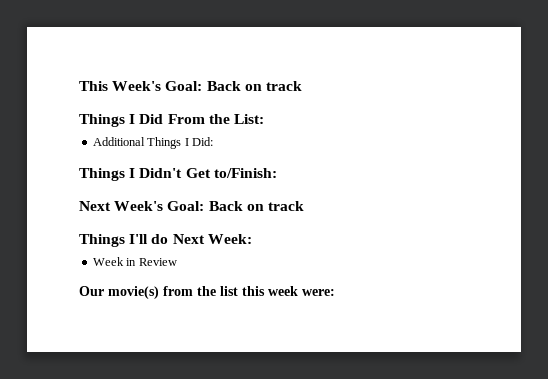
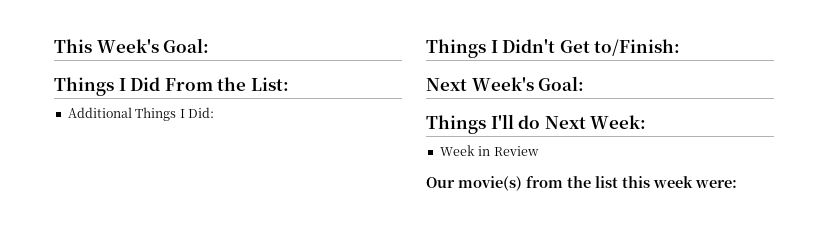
[206,81,302,91] Back on track -> (210, 45) none
[208,201,304,211] Back on track -> (585, 83) none

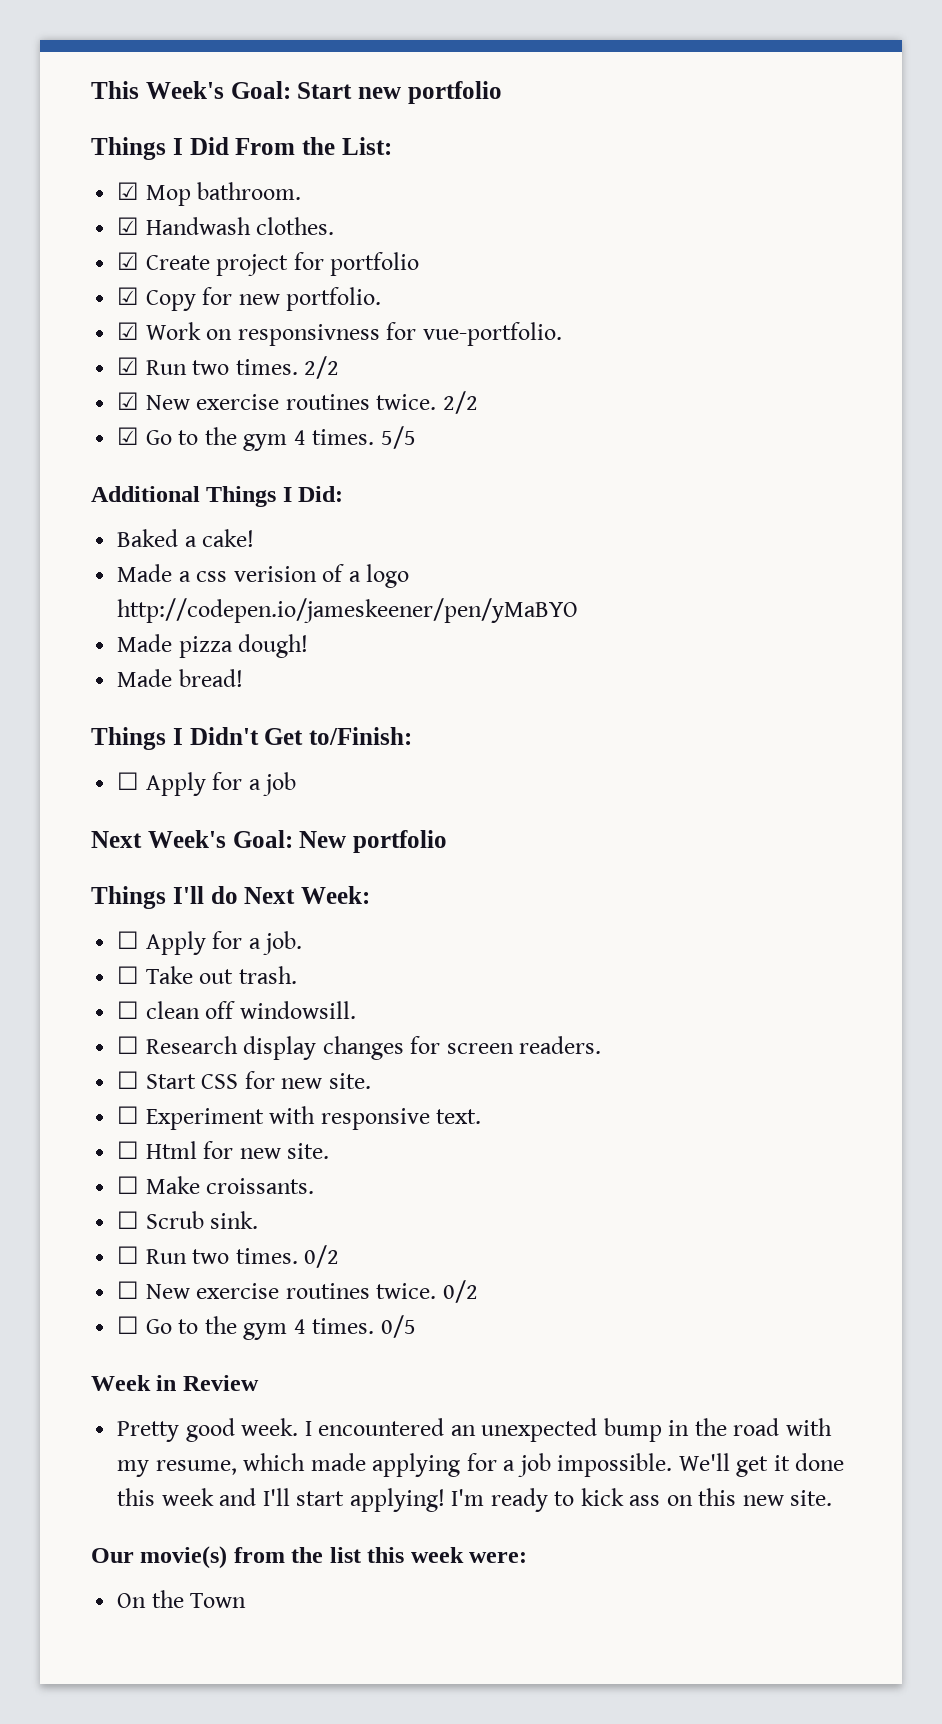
(210, 45) none -> [297,81,502,104] Start new portfolio
[67,107,214,121] Additional Things I Did: -> [117,182,302,206] [117,217,335,235] [117,252,420,276] [117,287,382,311] [117,322,562,346] [117,356,340,379] [117,391,478,414] [117,426,416,451] [91,486,344,507] [117,529,255,547] [117,564,410,588] [117,598,579,623] [117,634,309,658] [117,669,243,687] ☑ Mop bathroom. // ☑ Handwash clothes. // ☑ Create project for portfolio // ☑ Copy for new portfolio. // ☑ Work on responsivness for vue-portfolio. // ☑ Run two times. 2/2 // ☑ New exercise routines twice. 2/2 // ☑ Go to the gym 4 times. 5/5 // Additional Things I Did: // Baked a cake! // Made a css verision of a logo http://codepen.io/jameskeener/pen/yMaBYO // Made pizza dough! // Made bread!
(681, 47) none -> [117,772,297,796] // ☐ Apply for a job
(585, 83) none -> [299,830,447,853] New portfolio
[439,145,539,156] Week in Review -> [117,931,303,955] [117,966,297,984] [117,1001,356,1019] [117,1036,602,1060] [117,1071,371,1089] [117,1106,482,1130] [117,1141,330,1159] [117,1176,315,1194] [117,1211,259,1229] [117,1245,340,1268] [117,1280,478,1303] [117,1315,416,1340] [91,1375,259,1391] [117,1418,832,1442] [117,1453,845,1477] [117,1488,833,1512] ☐ Apply for a job. // ☐ Take out trash. // ☐ clean off windowsill. // ☐ Research display changes for screen readers. // ☐ Start CSS for new site. // ☐ Experiment with responsive text. // ☐ Html for new site. // ☐ Make croissants. // ☐ Scrub sink. // ☐ Run two times. 0/2 // ☐ New exercise routines twice. 0/2 // ☐ Go to the gym 4 times. 0/5 // Week in Review // Pretty good week. I encountered an unexpected bump in the road with my resume, which made applying for a job impossible. We'll get it done this week and I'll start applying! I'm ready to kick ass on this new site.
(737, 184) none -> [117,1590,247,1608] // On the Town

